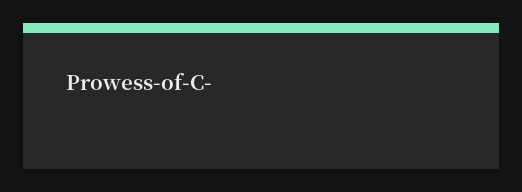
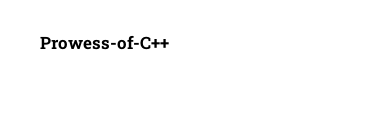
[66,73,212,90] Prowess-of-C- -> [40,35,169,50] Prowess-of-C++

